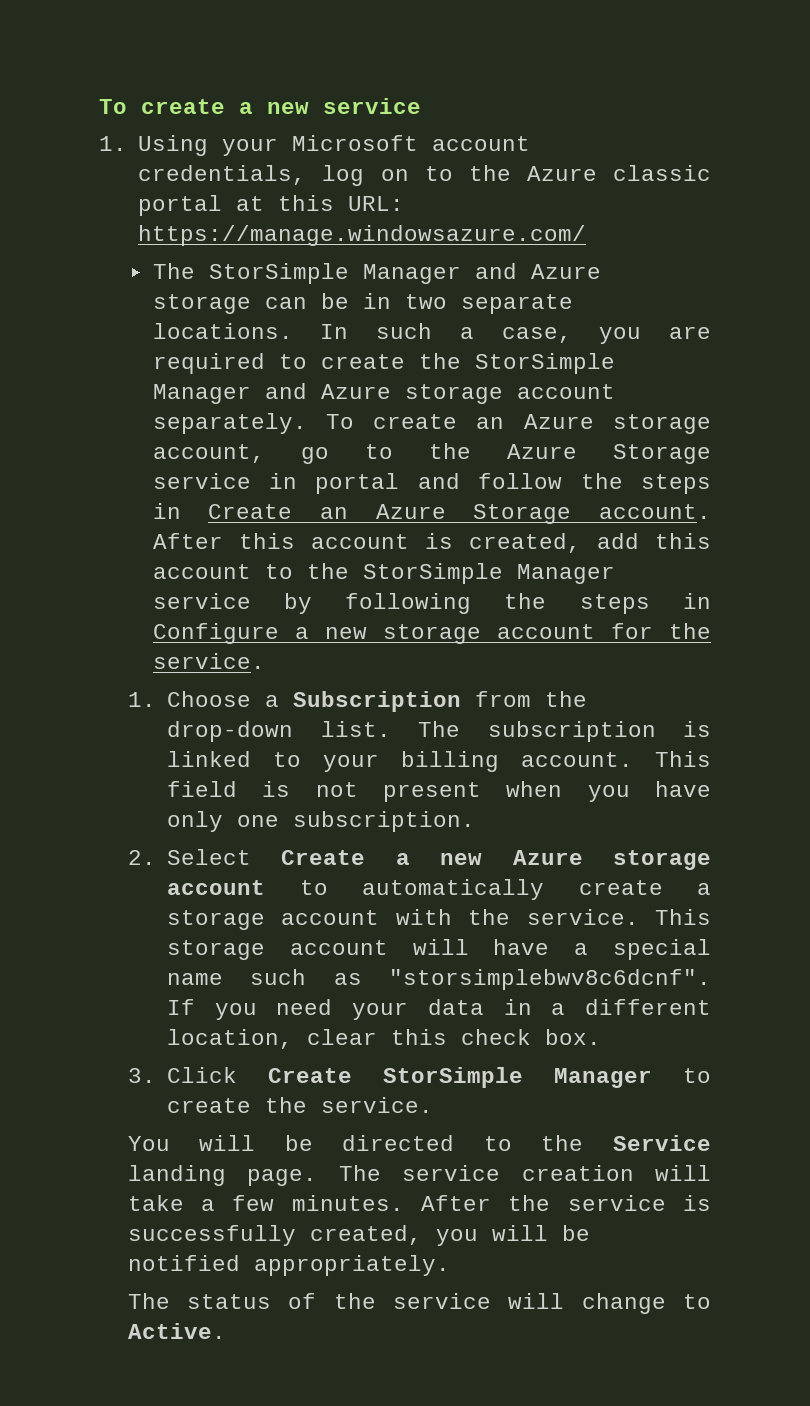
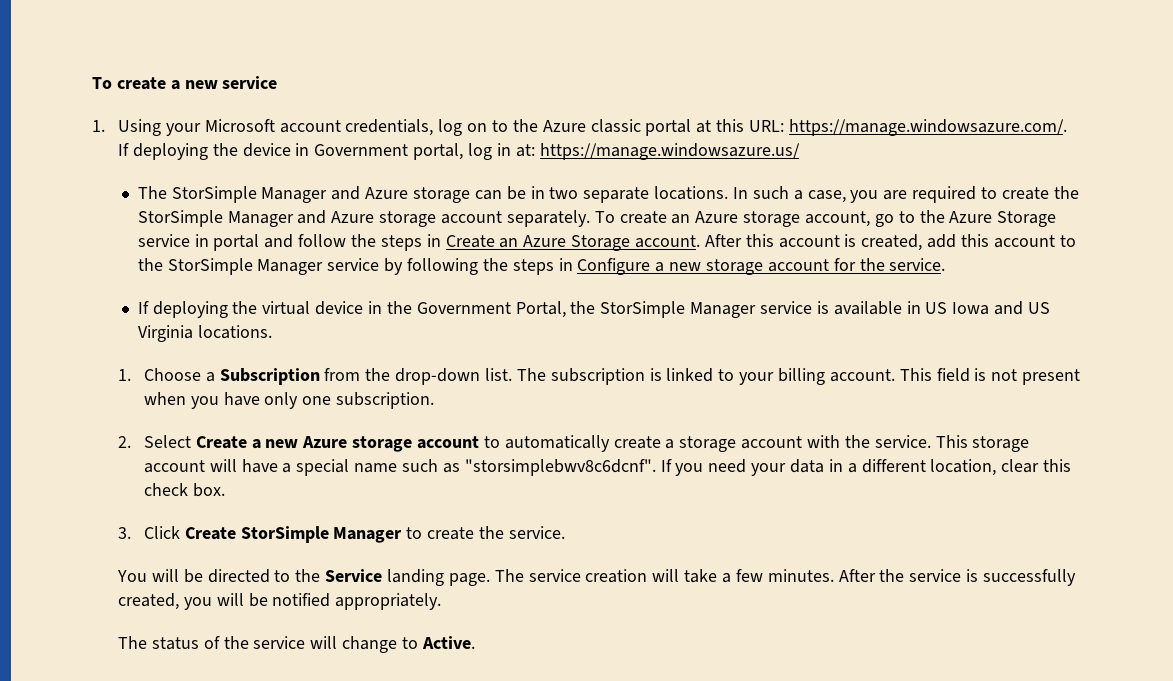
[138,225,587,246] https://manage.windowsazure.com/ -> [788,119,1067,136] [117,143,800,160] https://manage.windowsazure.com/. If deploying the device in Government portal, log in at: https://manage.windowsazure.us/
(265, 661) none -> [137,301,1051,318] [137,325,272,342] // If deploying the virtual device in the Government Portal, the StorSimple Manager service is available in US Iowa and US Virginia locations.

